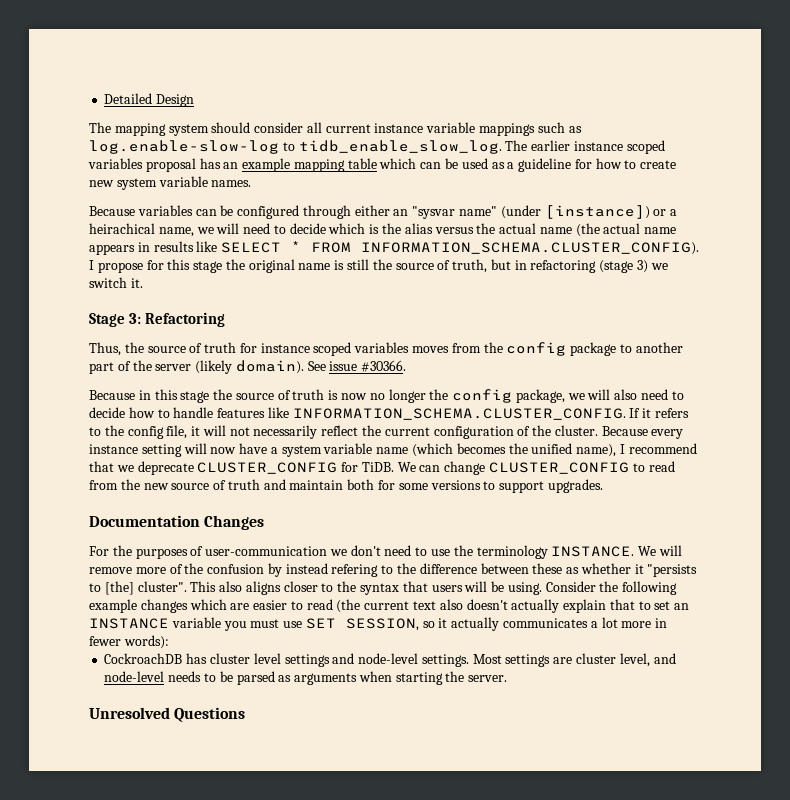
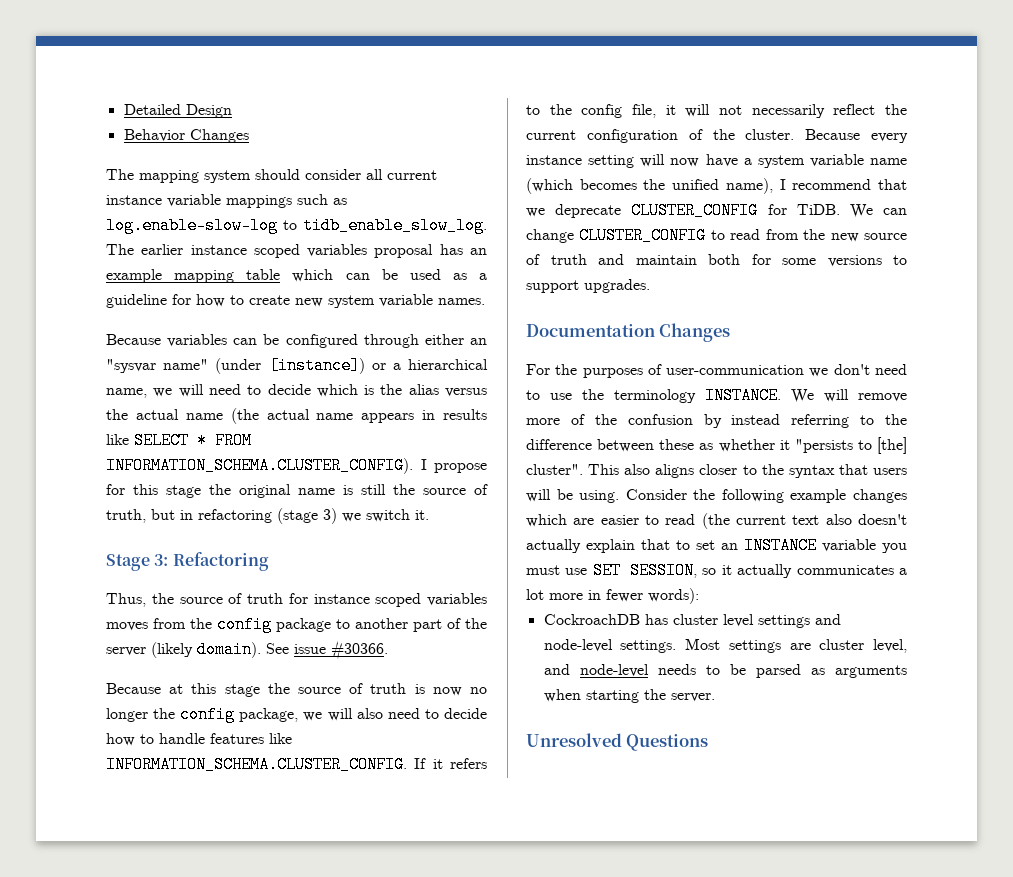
(195, 100) none -> [123,129,249,143] // Behavior Changes
[89,223,155,234] heirachical -> [408,359,489,370] hierarchical
[138,390,151,400] in -> [169,684,184,694] at
[331,564,379,577] refering -> [791,414,850,428] referring

